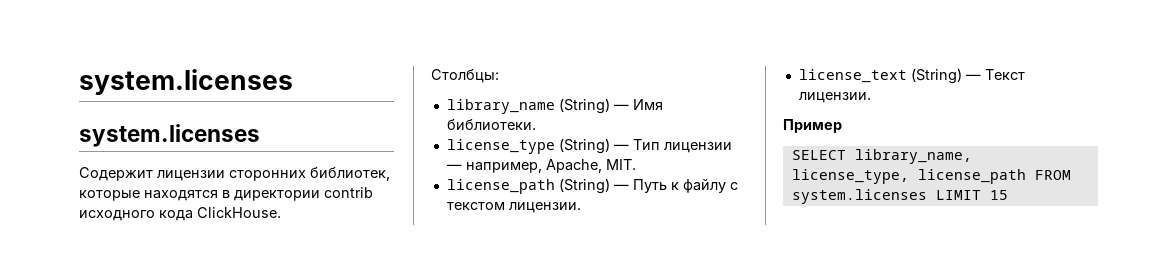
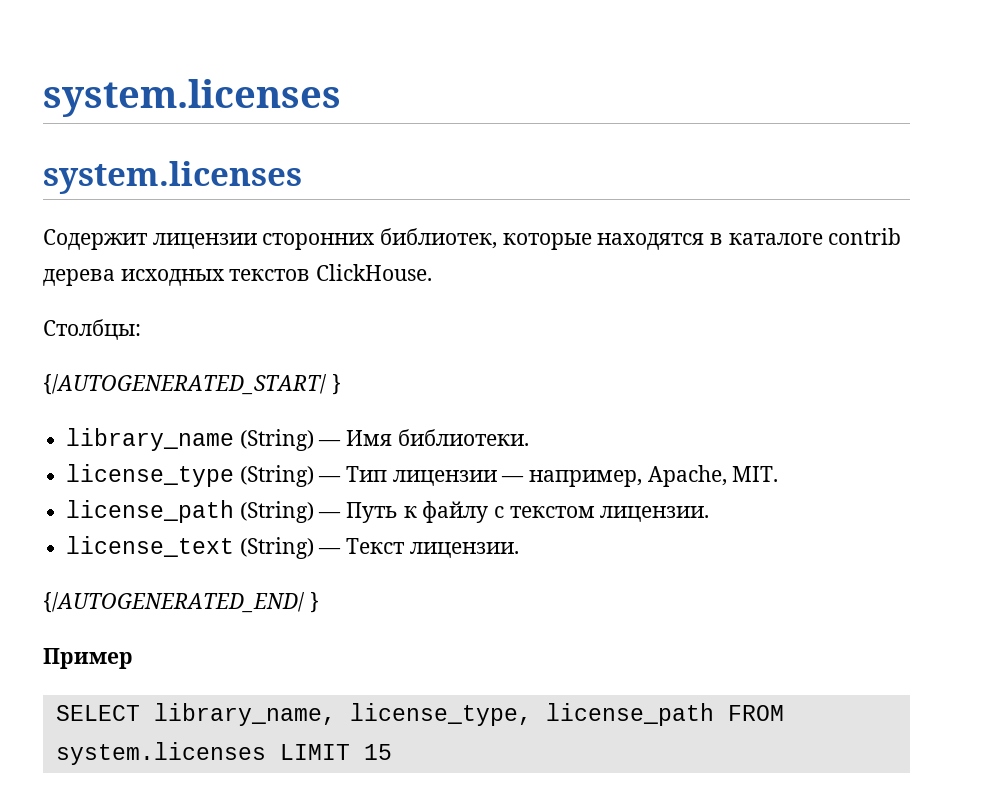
[234,187,373,201] [79,210,193,221] директории contrib исходного кода -> [728,228,902,245] [43,269,311,286] каталоге contrib дерева исходных текстов
(499, 76) none -> [43,374,341,395] // {/AUTOGENERATED_START/ }
(871, 97) none -> [43,592,319,613] // {/AUTOGENERATED_END/ }

